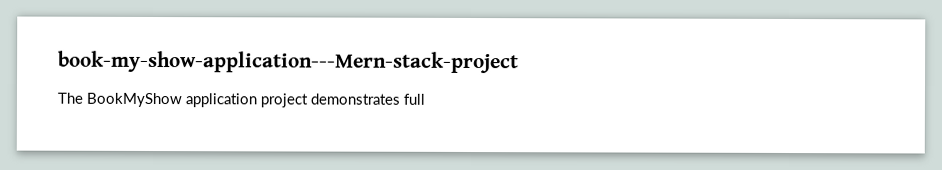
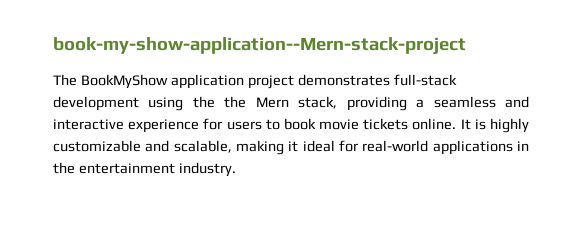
[58,50,519,74] book-my-show-application---Mern-stack-project -> [53,37,466,55] book-my-show-application--Mern-stack-project
[403,93,425,105] full -> [393,74,457,86] [53,96,530,111] [53,118,529,133] [53,140,529,155] [53,162,236,177] full-stack development using the the Mern stack, providing a seamless and interactive experience for users to book movie tickets online. It is highly customizable and scalable, making it ideal for real-world applications in the entertainment industry.

